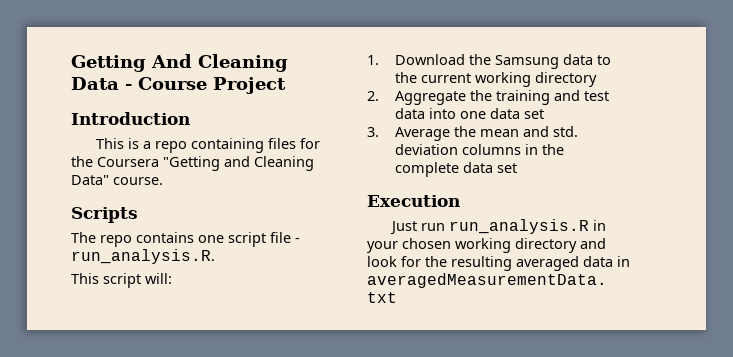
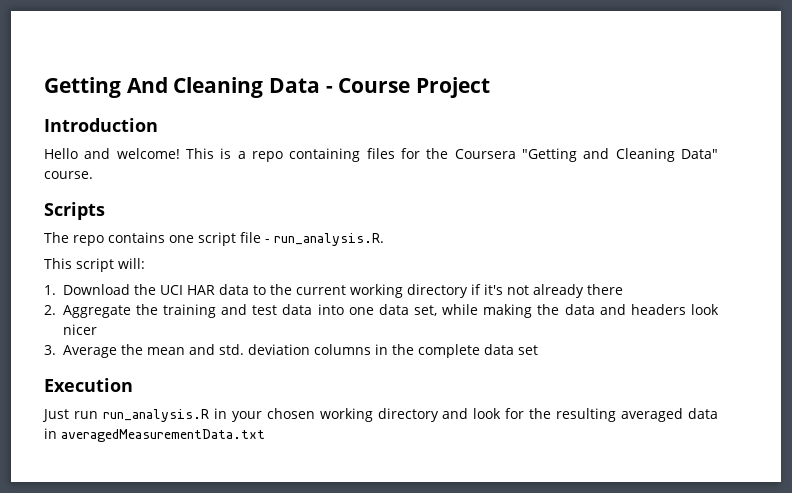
(190, 118) none -> [44,148,180,159] Hello and welcome!
[495,55,560,69] Samsung -> [159,285,215,295] UCI HAR
(598, 79) none -> [470,284,623,298] if it's not already there
[524,109,545,119] set -> [414,304,719,318] [62,324,97,335] set, while making the data and headers look nicer

